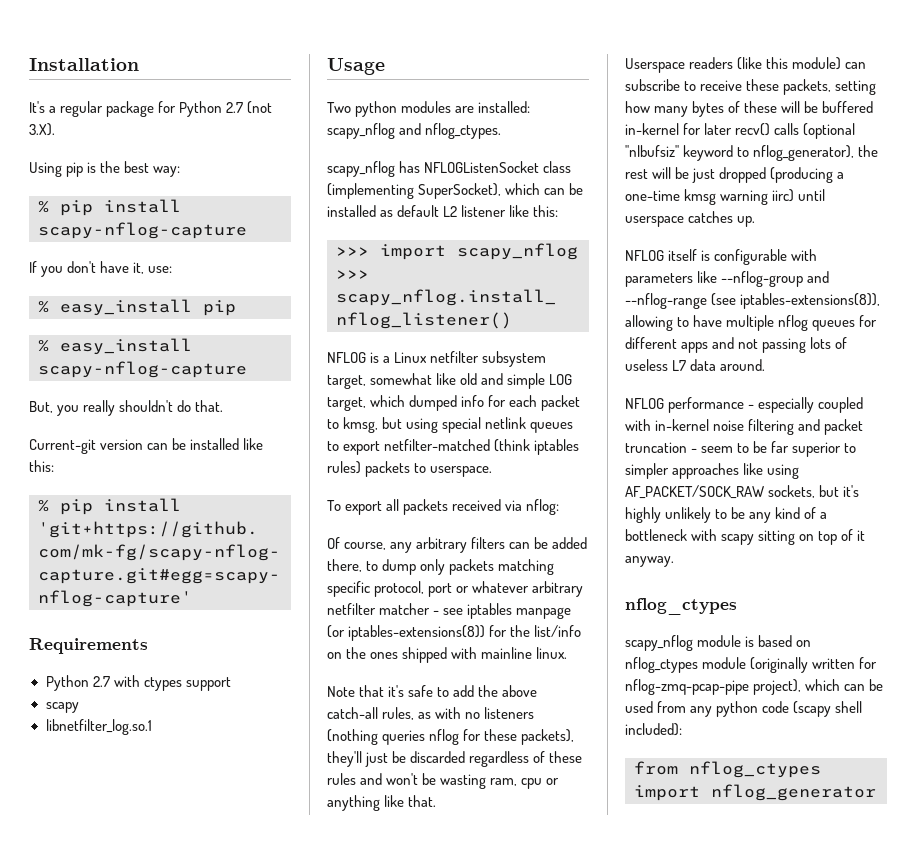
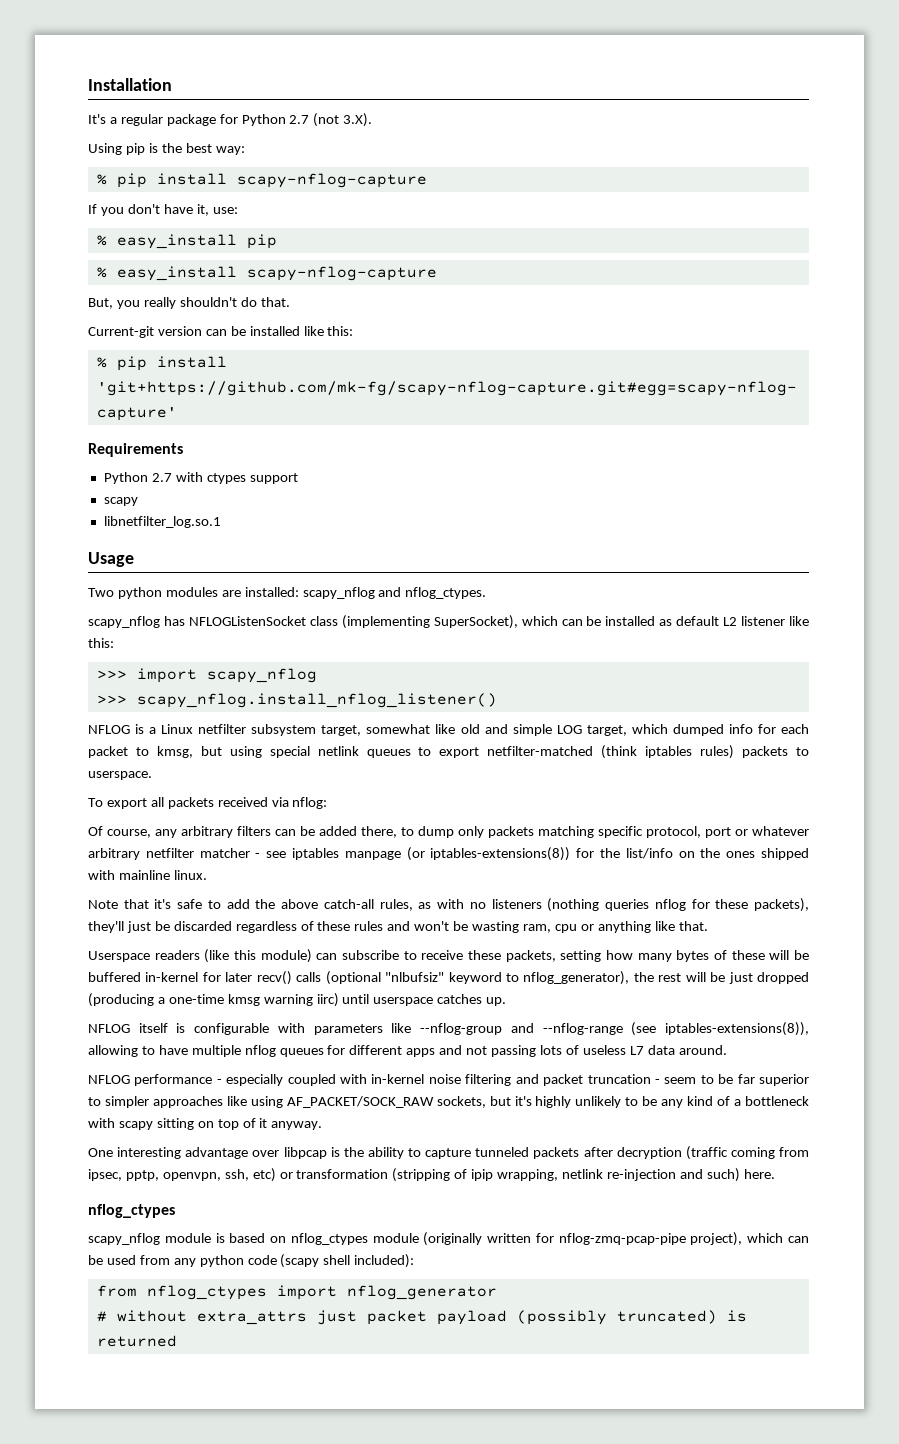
(674, 561) none -> [88,1146,809,1160] [88,1168,775,1182] // One interesting advantage over libpcap is the ability to capture tunneled packets after decryption (traffic coming from ipsec, pptp, openvpn, ssh, etc) or transformation (stripping of ipip wrapping, netlink re-injection and such) here.
(876, 792) none -> [96,1310,747,1325] [96,1335,177,1347] // # without extra_attrs just packet payload (possibly truncated) is returned

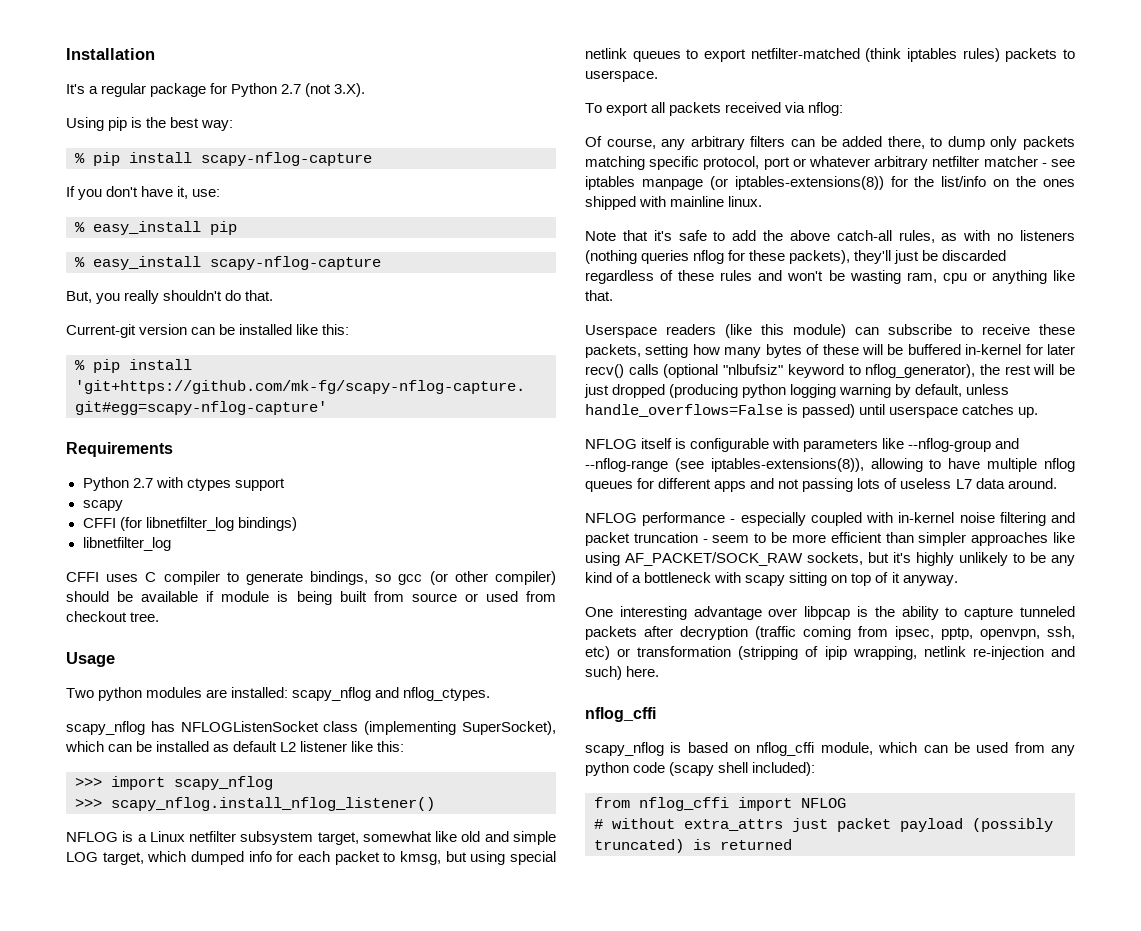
[103,516,221,528] libnetfilter_log.so.1 -> [82,517,297,531] [82,537,171,551] [66,571,556,585] [66,591,556,605] [66,611,160,622] CFFI (for libnetfilter_log bindings) // libnetfilter_log // CFFI uses C compiler to generate bindings, so gcc (or other compiler) should be available if module is being built from source or used from checkout tree.
[157,993,339,1007] a one-time kmsg warning iirc) -> [742,384,1010,398] [585,404,856,418] python logging warning by default, unless handle_overflows=False is passed)
[737,1074,809,1086] [88,1097,101,1106] far superior to -> [791,532,914,543] more efficient than
[88,1204,175,1218] [88,1233,211,1245] nflog_ctypes // scapy_nflog module -> [585,707,656,722] [585,742,664,756] nflog_cffi // scapy_nflog
[290,1232,743,1246] nflog_ctypes module (originally written for nflog-zmq-pcap-pipe project), -> [756,742,873,756] nflog_cffi module,
[146,1285,497,1300] nflog_ctypes import nflog_generator -> [639,797,846,811] nflog_cffi import NFLOG

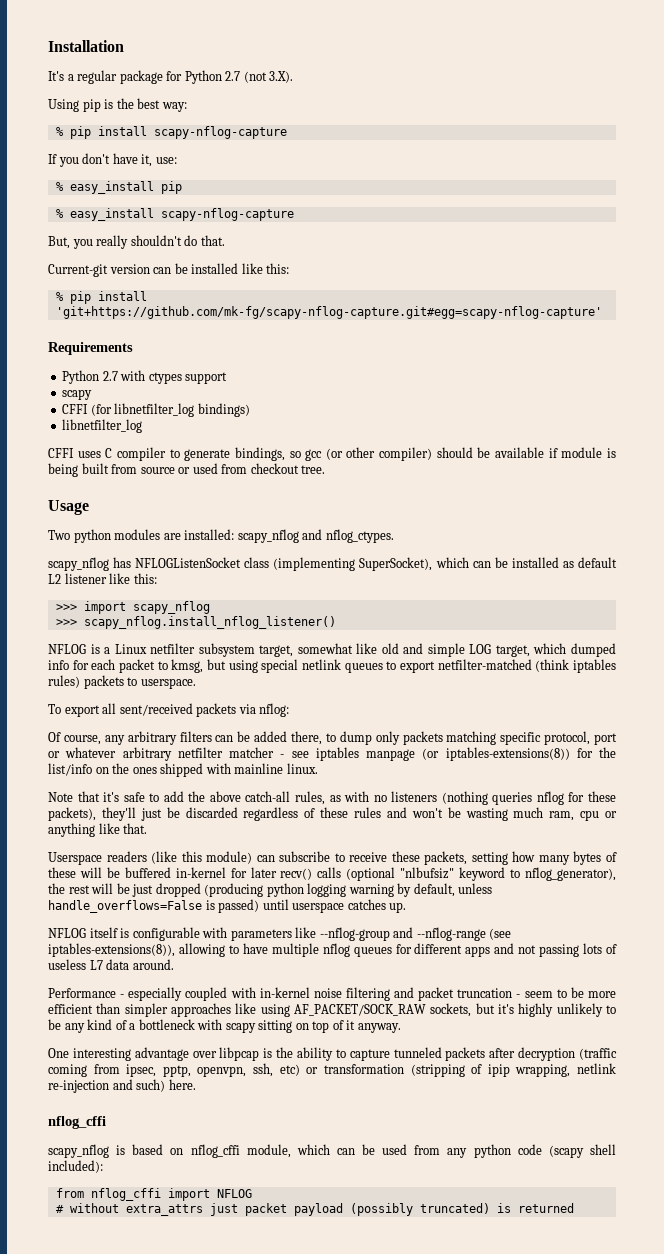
[669,102,782,116] packets received -> [119,703,237,717] sent/received packets
(901, 277) none -> [513,807,544,818] much
[585,512,726,526] NFLOG performance -> [48,988,116,998] Performance

